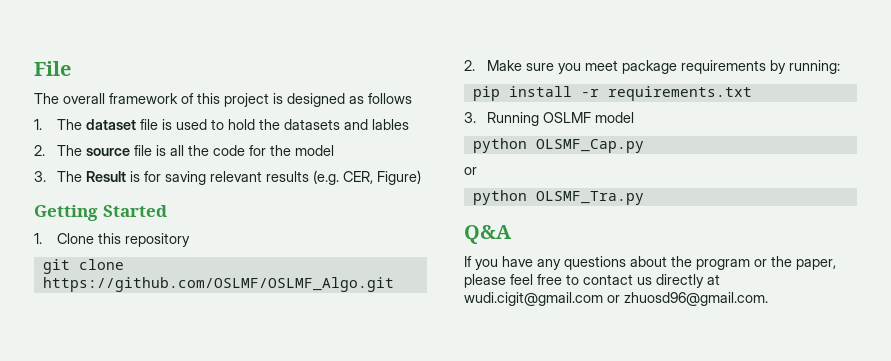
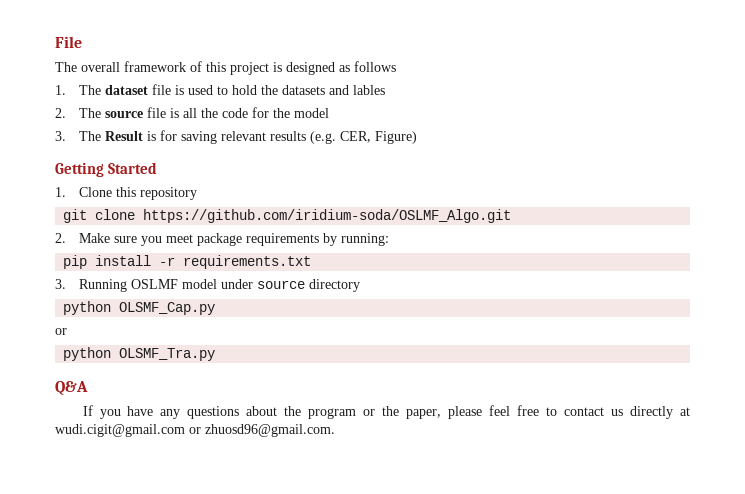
[42,277,394,292] https://github.com/OSLMF/OSLMF_Algo.git -> [143,209,512,223] https://github.com/iridium-soda/OSLMF_Algo.git
(634, 117) none -> [221,279,361,292] under source directory

